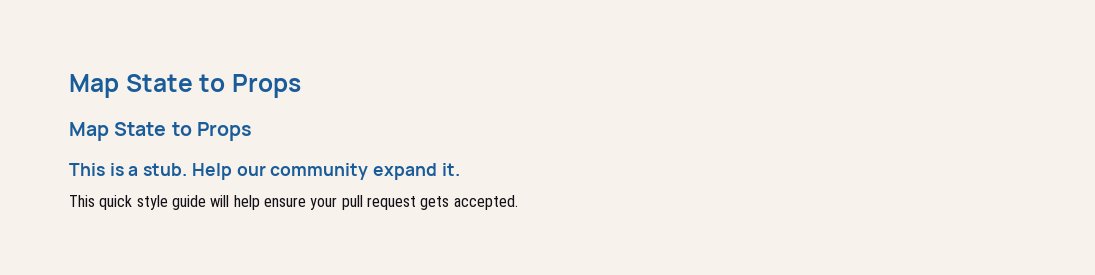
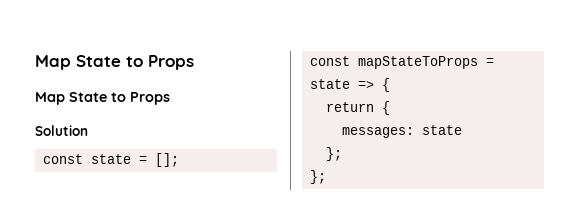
[69,163,460,180] [69,195,518,210] This is a stub. Help our community expand it. // This quick style guide will help ensure your pull request gets accepted. -> [35,125,88,136] [42,153,179,167] [309,56,494,69] [309,78,390,92] [325,101,390,115] [341,125,462,138] [325,147,342,161] [309,170,326,184] Solution // const state = []; // const mapStateToProps = state => { // return { // messages: state // }; // };

